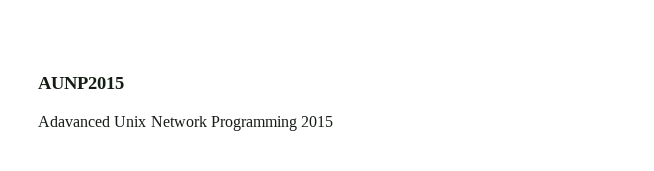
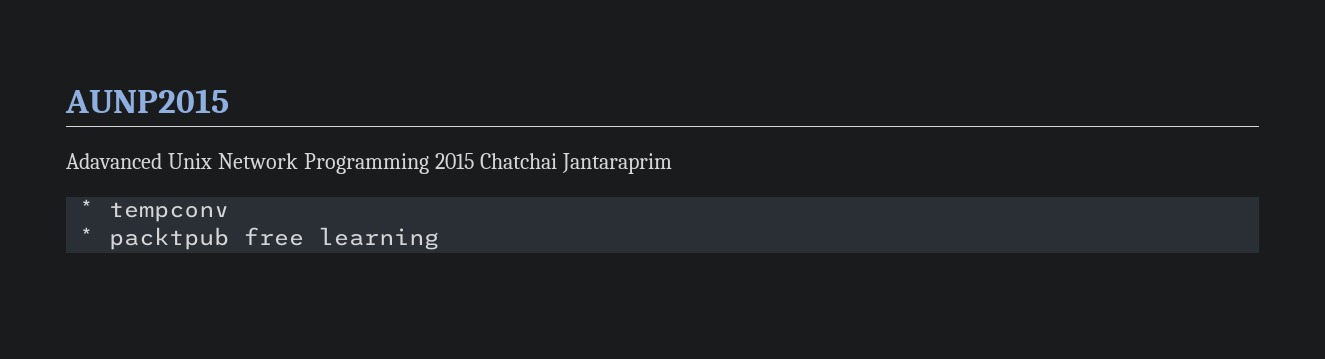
(334, 121) none -> [479,153,672,174] [79,199,230,222] [79,227,440,250] Chatchai Jantaraprim // * tempconv // * packtpub free learning

